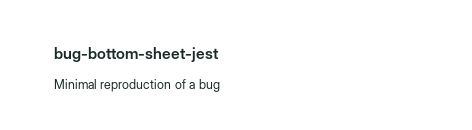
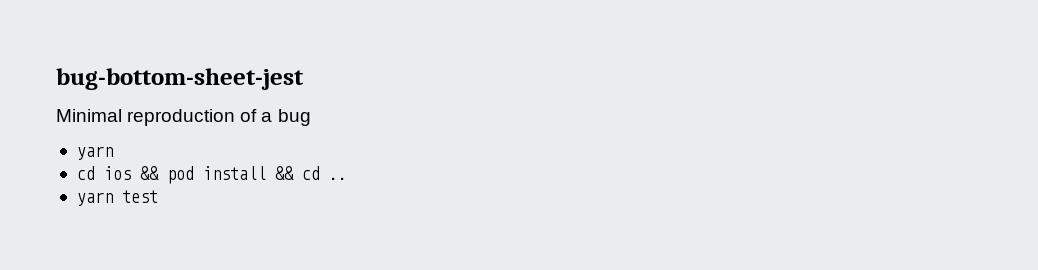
(220, 85) none -> [76,146,113,160] [76,166,347,184] [76,190,158,206] // yarn // cd ios && pod install && cd .. // yarn test

